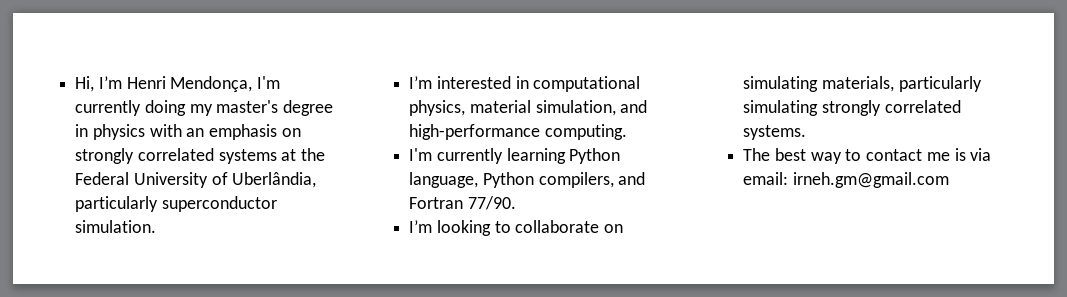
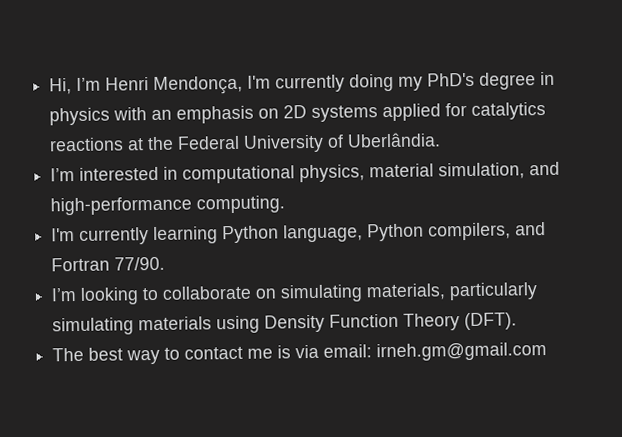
[216,100,279,113] master's -> [427,72,476,87] PhD's
[75,148,277,164] strongly correlated systems -> [283,101,547,122] [49,137,125,152] 2D systems applied for catalytics reactions
[232,172,317,188] [75,196,277,212] [75,220,157,233] Uberlândia, particularly superconductor simulation. -> [347,132,442,148] Uberlândia.
[821,100,961,116] [743,125,807,140] strongly correlated systems. -> [138,312,518,334] materials using Density Function Theory (DFT).

